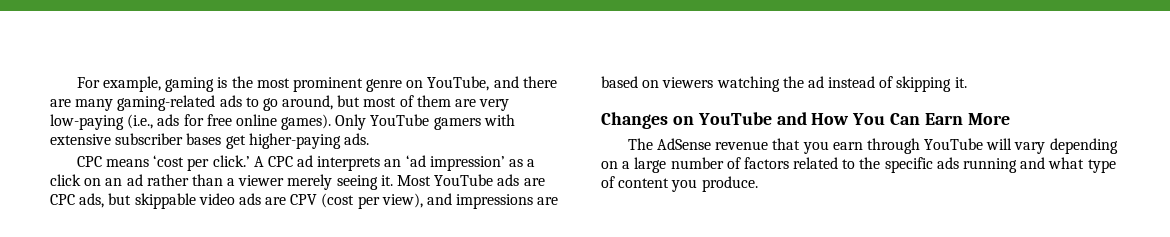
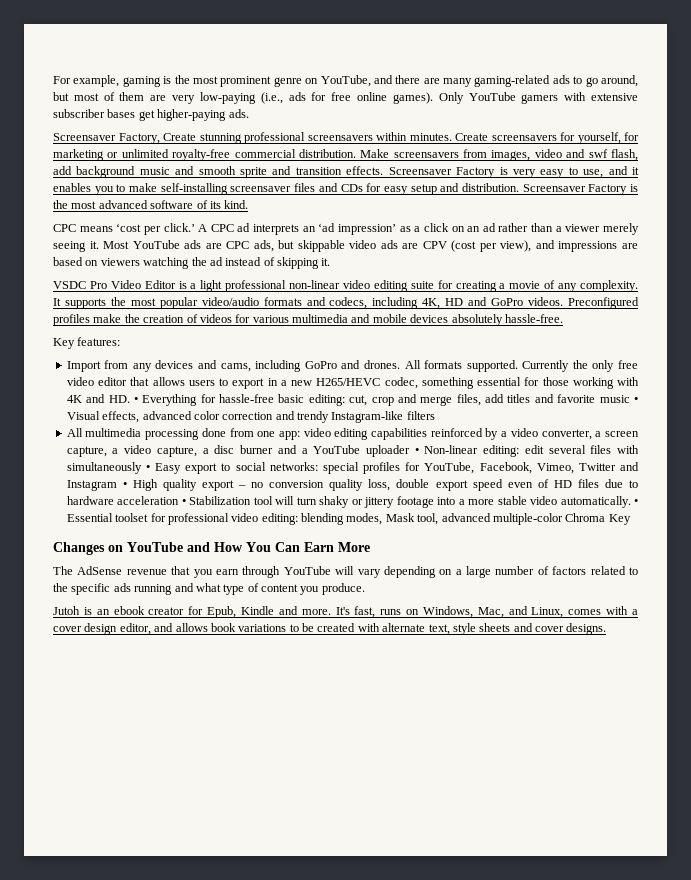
(369, 139) none -> [53,132,639,144] [53,149,638,161] [53,166,639,178] [53,183,638,195] [53,200,249,209] // Screensaver Factory, Create stunning professional screensavers within minutes. Create screensavers for yourself, for marketing or unlimited royalty-free commercial distribution. Make screensavers from images, video and swf flash, add background music and smooth sprite and transition effects. Screensaver Factory is very easy to use, and it enables you to make self-installing screensaver files and CDs for easy setup and distribution. Screensaver Factory is the most advanced software of its kind.
(967, 82) none -> [53,280,639,292] [53,297,639,309] [53,314,563,326] [53,337,121,349] [66,360,638,372] [66,377,639,389] [66,394,639,406] [66,411,435,423] [66,428,639,440] [66,445,640,457] [66,462,639,474] [66,479,639,491] [66,496,639,508] [66,513,631,525] // VSDC Pro Video Editor is a light professional non-linear video editing suite for creating a movie of any complexity. It supports the most popular video/audio formats and codecs, including 4K, HD and GoPro videos. Preconfigured profiles make the creation of videos for various multimedia and mobile devices absolutely hassle-free. // Key features: // Import from any devices and cams, including GoPro and drones. All formats supported. Сurrently the only free video editor that allows users to export in a new H265/HEVC codec, something essential for those working with 4K and HD. • Everything for hassle-free basic editing: cut, crop and merge files, add titles and favorite music • Visual effects, advanced color correction and trendy Instagram-like filters // All multimedia processing done from one app: video editing capabilities reinforced by a video converter, a screen capture, a video capture, a disc burner and a YouTube uploader • Non-linear editing: edit several files with simultaneously • Easy export to social networks: special profiles for YouTube, Facebook, Vimeo, Twitter and Instagram • High quality export – no conversion quality loss, double export speed even of HD files due to hardware acceleration • Stabilization tool will turn shaky or jittery footage into a more stable video automatically. • Essential toolset for professional video editing: blending modes, Mask tool, advanced multiple-color Chroma Key
(758, 184) none -> [53,606,639,618] [53,623,607,635] // Jutoh is an ebook creator for Epub, Kindle and more. It's fast, runs on Windows, Mac, and Linux, comes with a cover design editor, and allows book variations to be created with alternate text, style sheets and cover designs.

